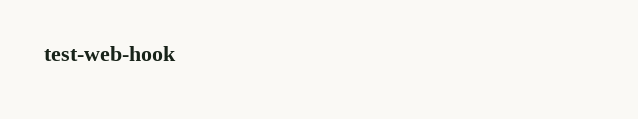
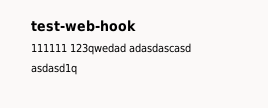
(176, 53) none -> [31,43,191,55] [31,63,77,75] // 111111 123qwedad adasdascasd // asdasd1q

